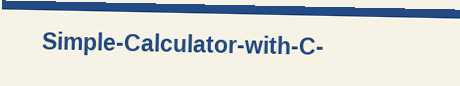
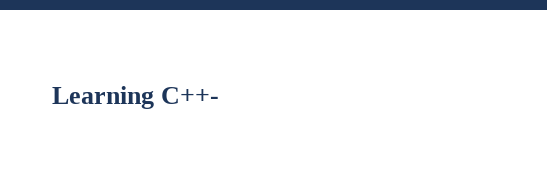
[41,31,325,60] Simple-Calculator-with-C- -> [52,86,220,109] Learning C++-

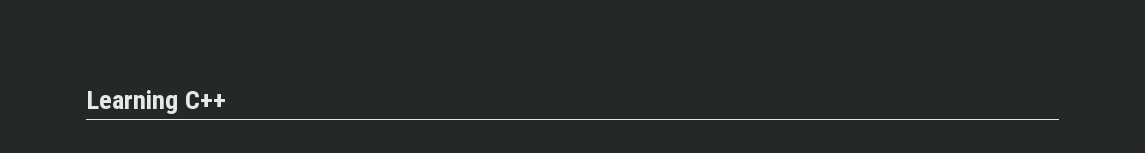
[161,87,220,104] C++- -> [185,91,227,109] C++

